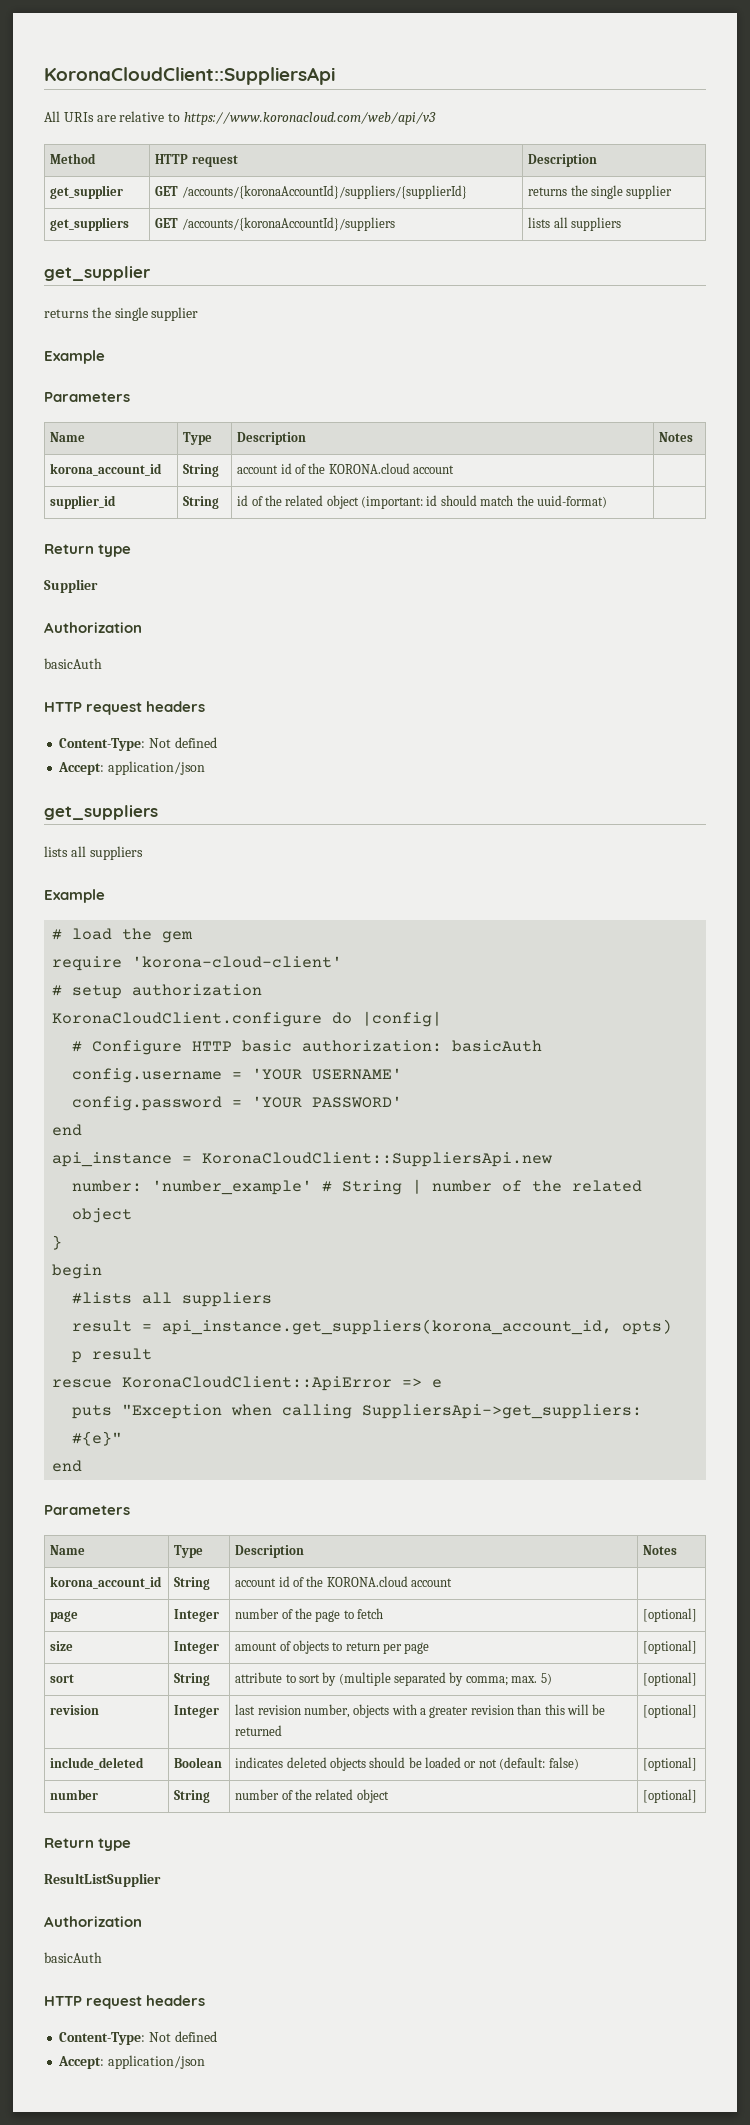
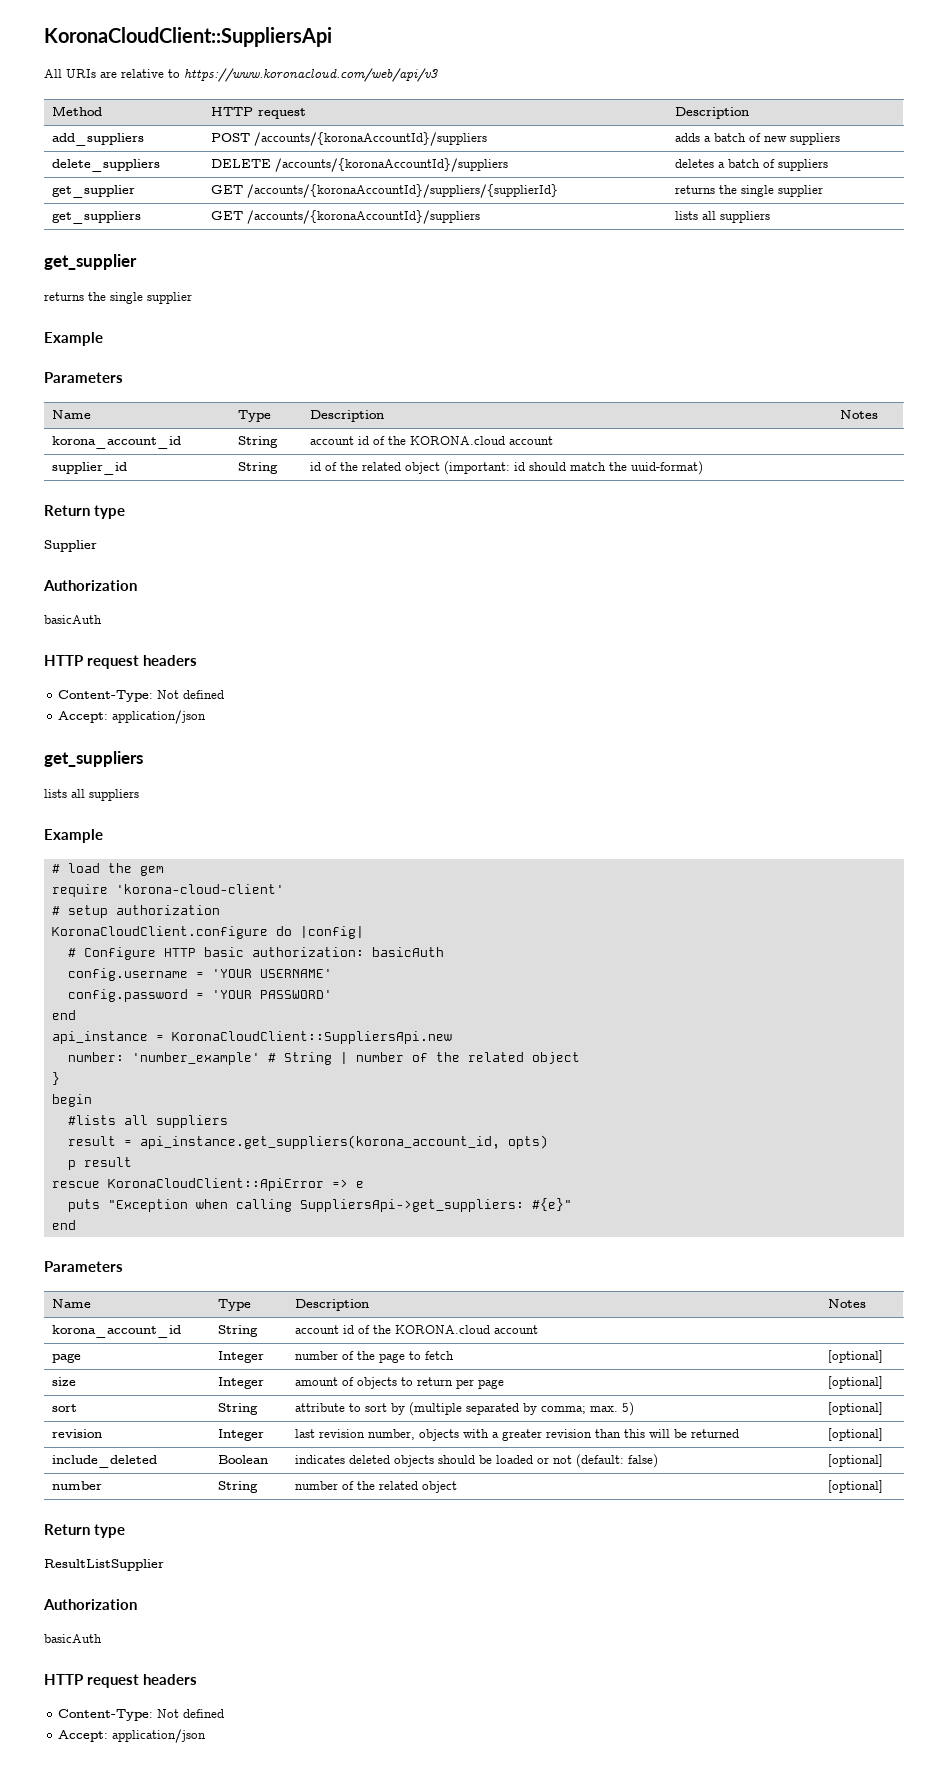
(598, 160) none -> [52,133,145,146] [211,132,488,146] [675,133,841,145] [52,159,161,172] [211,158,509,172] [675,159,829,171] // add_suppliers | POST /accounts/{koronaAccountId}/suppliers | adds a batch of new suppliers // delete_suppliers | DELETE /accounts/{koronaAccountId}/suppliers | deletes a batch of suppliers

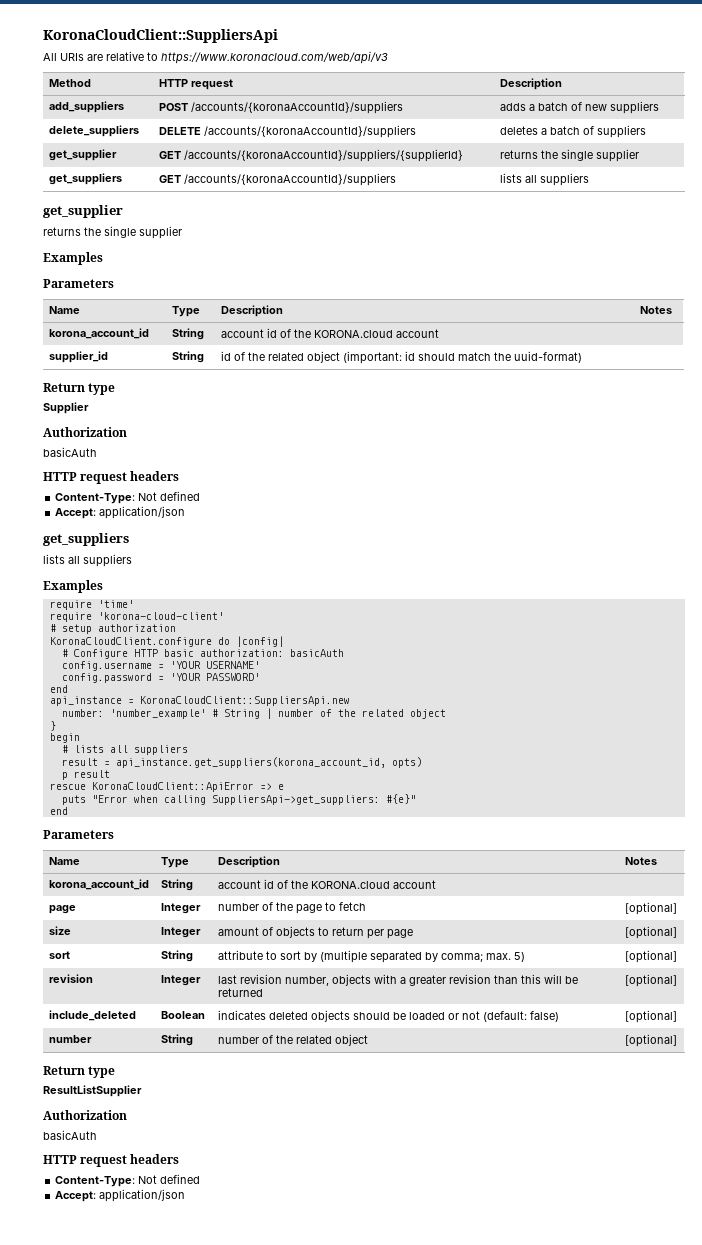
[44,332,103,346] Example -> [43,252,103,265] Examples
[44,829,103,843] [51,863,164,876] Example // # load the gem -> [43,580,103,593] [49,600,134,610] Examples // require 'time'
[67,1115,116,1125] #lists -> [61,745,104,753] # lists
[107,1199,188,1212] "Exception -> [91,795,128,803] "Error

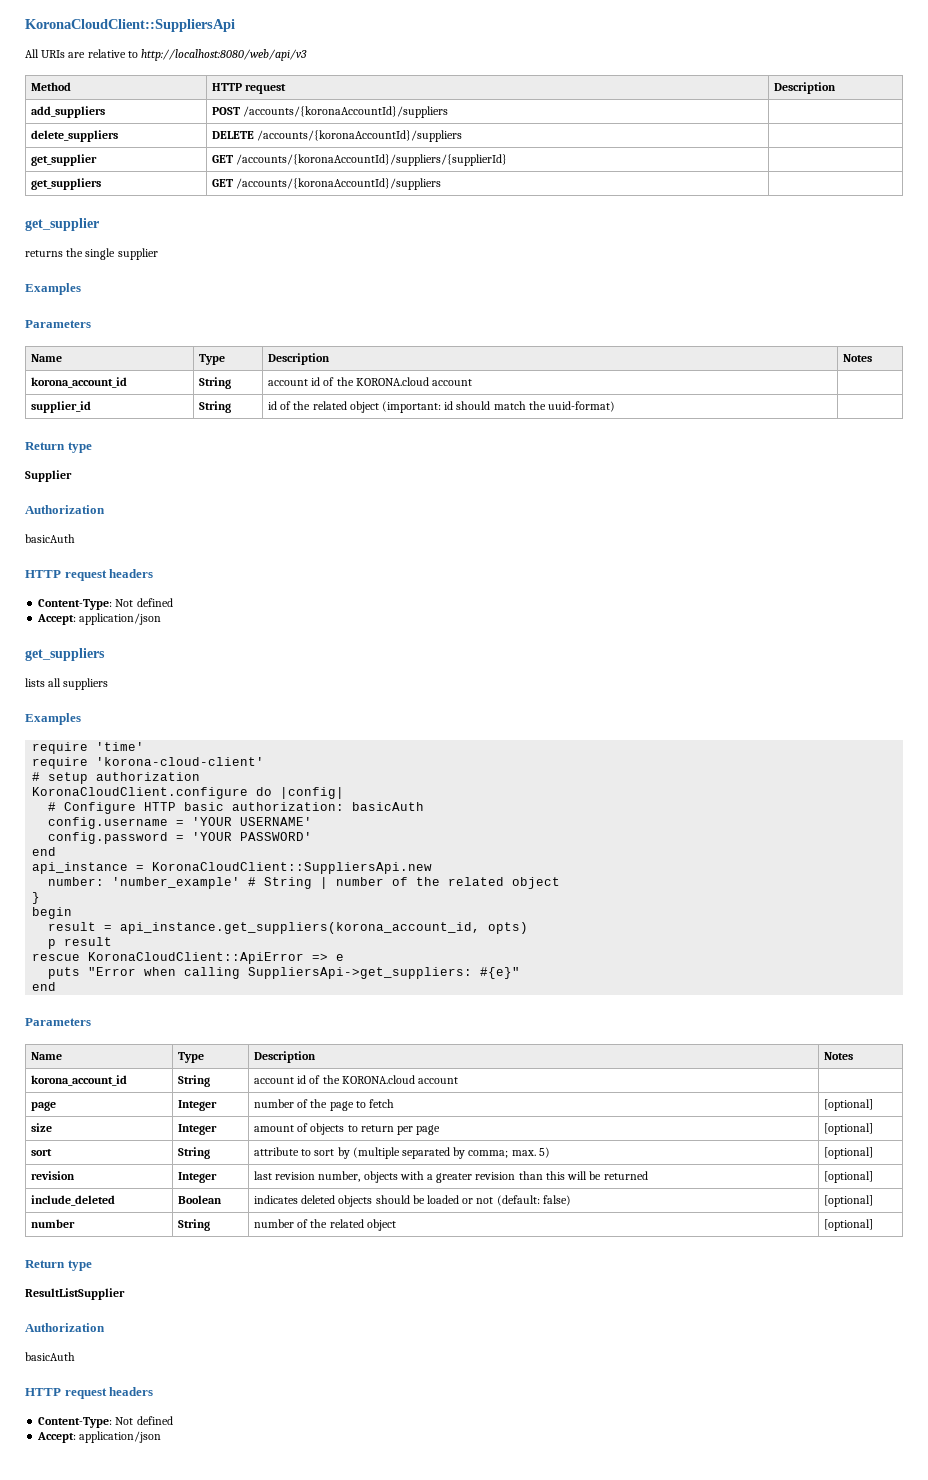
[161,51,388,64] https://www.koronacloud.com/web/api/v3 -> [141,49,308,61] http://localhost:8080/web/api/v3
[499,101,659,114] [48,125,139,137] [158,125,416,138] [499,125,646,138] adds a batch of new suppliers // delete_suppliers | DELETE /accounts/{koronaAccountId}/suppliers | deletes a batch of suppliers -> [30,130,118,142] [211,130,463,142] // delete_suppliers | DELETE /accounts/{koronaAccountId}/suppliers |
[499,149,639,162] returns the single supplier -> (508, 160) none
[499,173,589,186] lists all suppliers -> (442, 184) none
[61,745,188,755] // # lists all suppliers -> (73, 913) none

